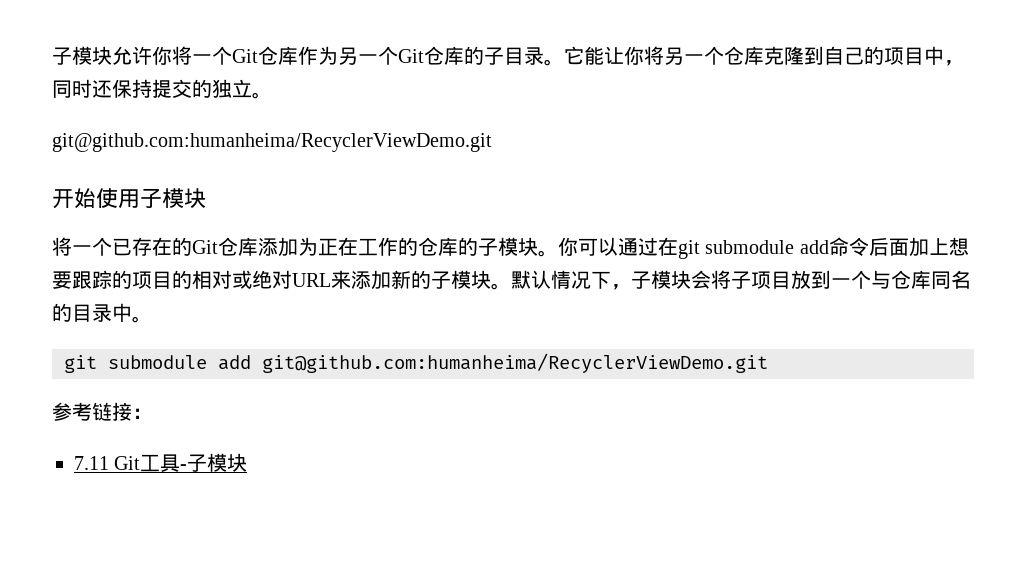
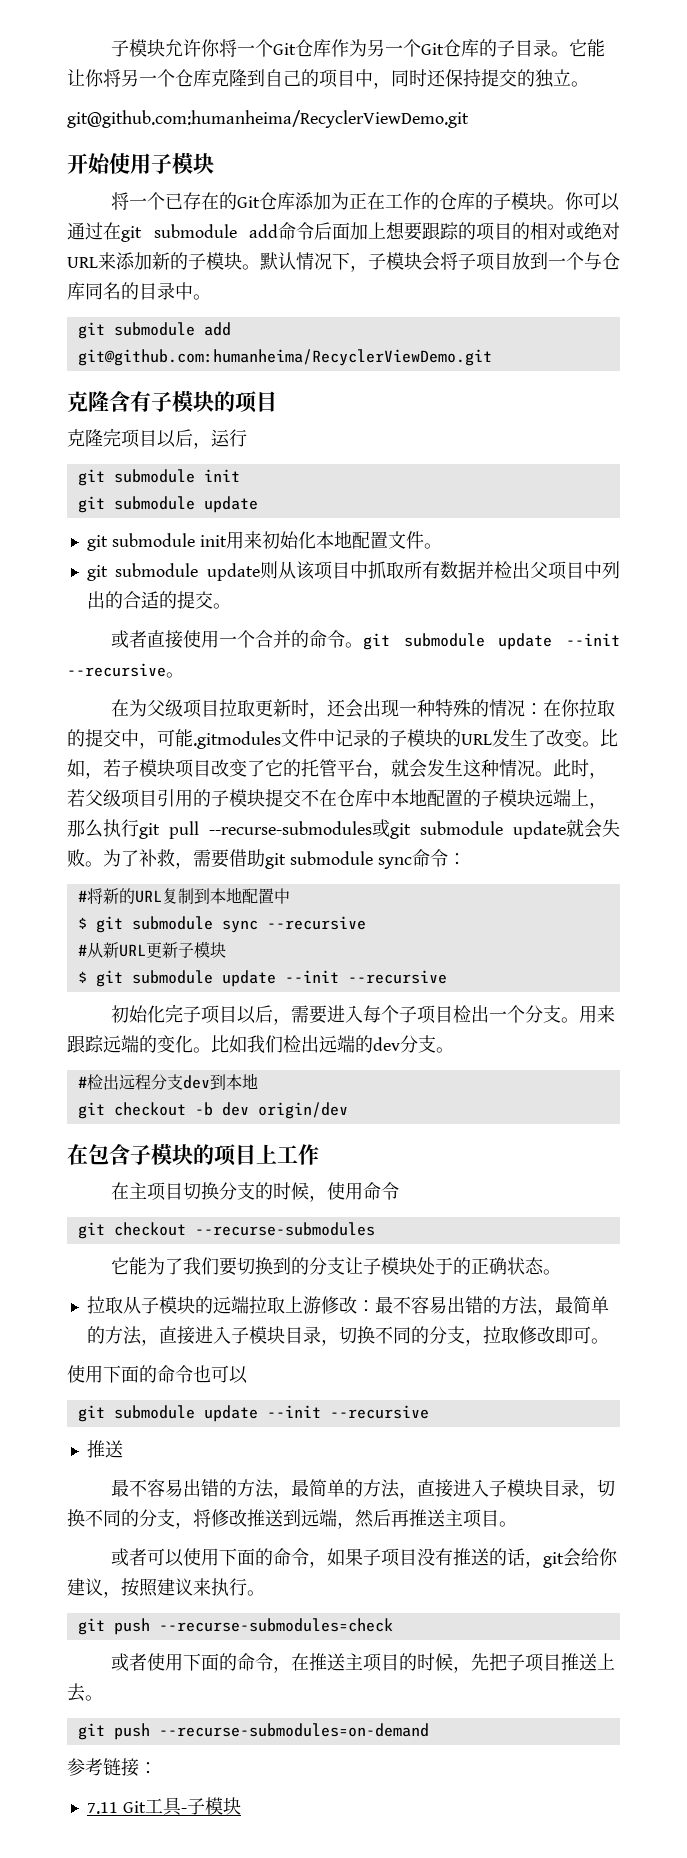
(768, 363) none -> [67,390,277,413] [67,428,247,449] [77,469,240,486] [77,496,258,513] [86,531,442,551] [86,561,620,581] [86,591,231,609] [110,630,621,650] [67,663,184,678] [110,699,615,719] [67,729,618,749] [67,759,607,779] [67,789,607,809] [67,819,620,839] [67,849,466,869] [77,887,290,904] [77,916,366,933] [77,941,226,958] [77,970,447,987] [110,1004,615,1025] [67,1035,454,1053] [77,1073,258,1090] [77,1102,348,1119] [67,1143,319,1166] [110,1182,399,1202] [77,1222,375,1239] [110,1257,561,1276] [86,1296,609,1316] [86,1326,609,1346] [67,1365,248,1384] [77,1405,429,1422] [86,1440,123,1458] [110,1479,615,1499] [67,1509,517,1529] [110,1548,618,1568] [67,1578,265,1598] [77,1618,393,1635] [110,1653,615,1673] [67,1683,103,1702] [77,1723,429,1740] // 克隆含有子模块的项目 // 克隆完项目以后，运行 // git submodule init // git submodule update // git submodule init用来初始化本地配置文件。 // git submodule update则从该项目中抓取所有数据并检出父项目中列出的合适的提交。 // 或者直接使用一个合并的命令。git submodule update --init --recursive。 // 在为父级项目拉取更新时，还会出现一种特殊的情况：在你拉取的提交中，可能.gitmodules文件中记录的子模块的URL发生了改变。比如，若子模块项目改变了它的托管平台，就会发生这种情况。此时，若父级项目引用的子模块提交不在仓库中本地配置的子模块远端上，那么执行git pull --recurse-submodules或git submodule update就会失败。为了补救，需要借助git submodule sync命令： // #将新的URL复制到本地配置中 // $ git submodule sync --recursive // #从新URL更新子模块 // $ git submodule update --init --recursive // 初始化完子项目以后，需要进入每个子项目检出一个分支。用来跟踪远端的变化。比如我们检出远端的dev分支。 // #检出远程分支dev到本地 // git checkout -b dev origin/dev // 在包含子模块的项目上工作 // 在主项目切换分支的时候，使用命令 // git checkout --recurse-submodules // 它能为了我们要切换到的分支让子模块处于的正确状态。 // 拉取从子模块的远端拉取上游修改：最不容易出错的方法，最简单的方法，直接进入子模块目录，切换不同的分支，拉取修改即可。 // 使用下面的命令也可以 // git submodule update --init --recursive // 推送 // 最不容易出错的方法，最简单的方法，直接进入子模块目录，切换不同的分支，将修改推送到远端，然后再推送主项目。 // 或者可以使用下面的命令，如果子项目没有推送的话，git会给你建议，按照建议来执行。 // git push --recurse-submodules=check // 或者使用下面的命令，在推送主项目的时候，先把子项目推送上去。 // git push --recurse-submodules=on-demand

